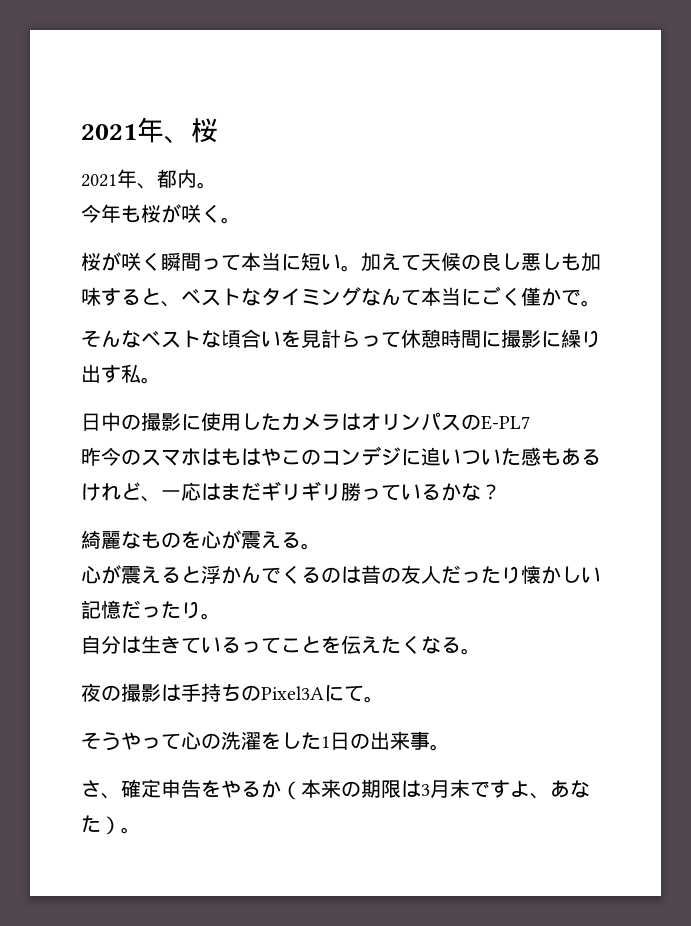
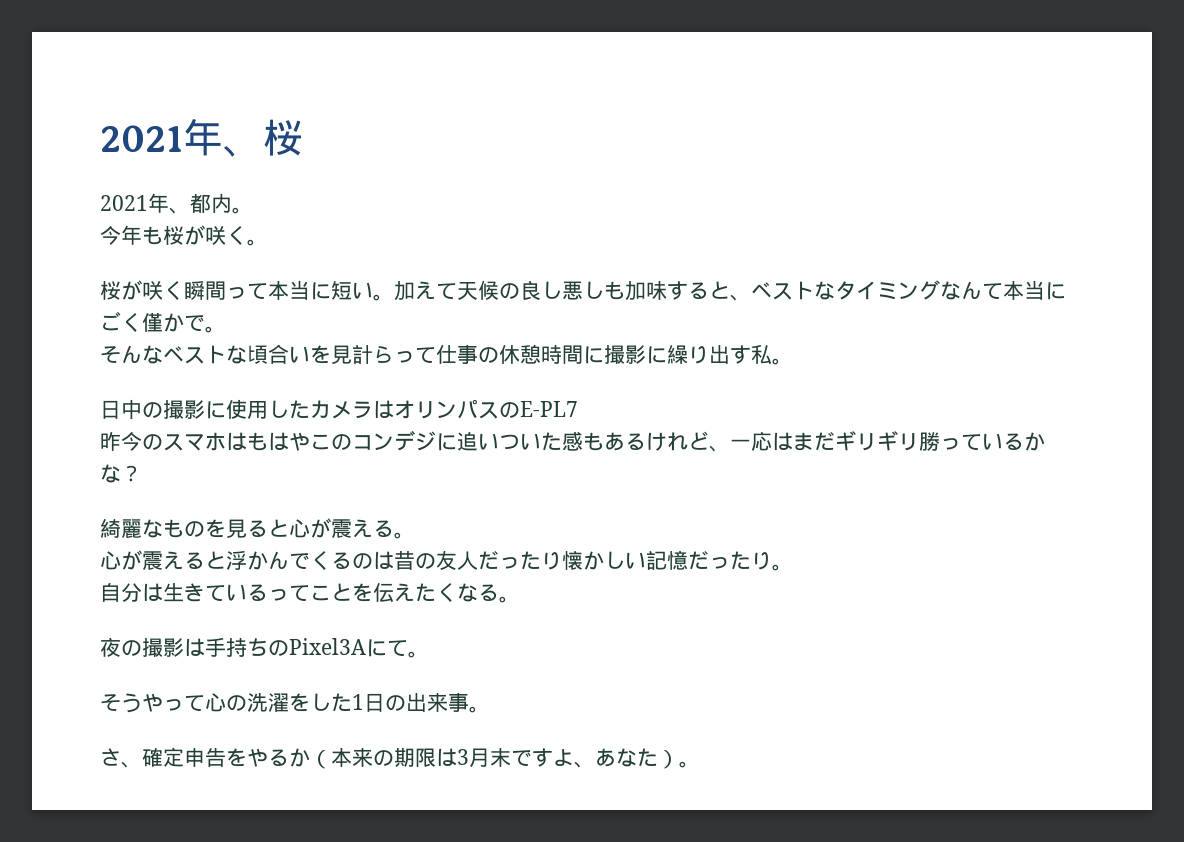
(401, 339) none -> [436,345,499,364] 仕事の
(201, 540) none -> [226,519,289,538] 見ると

